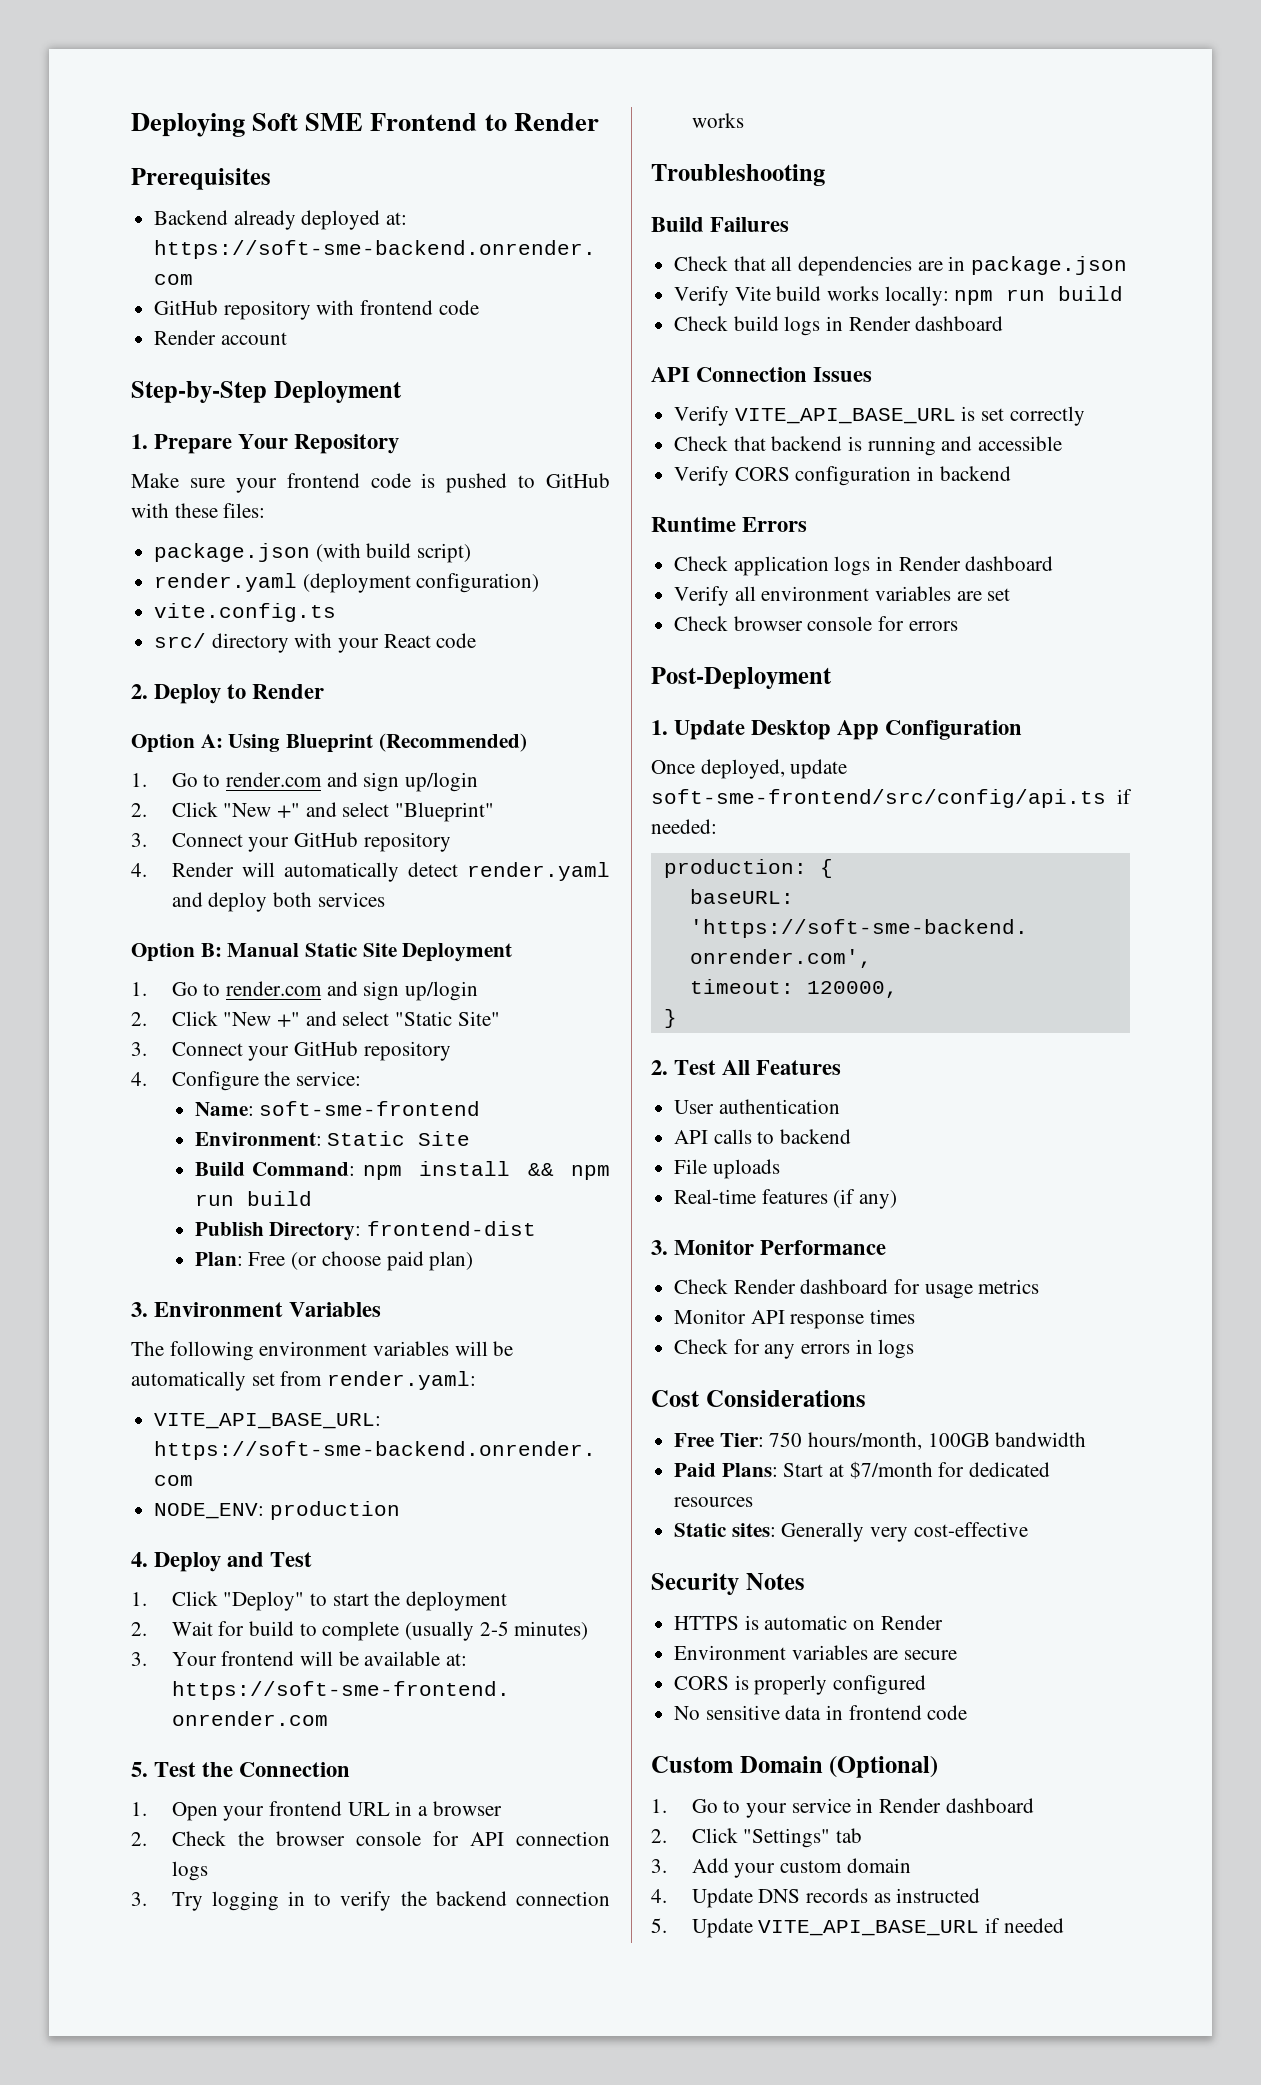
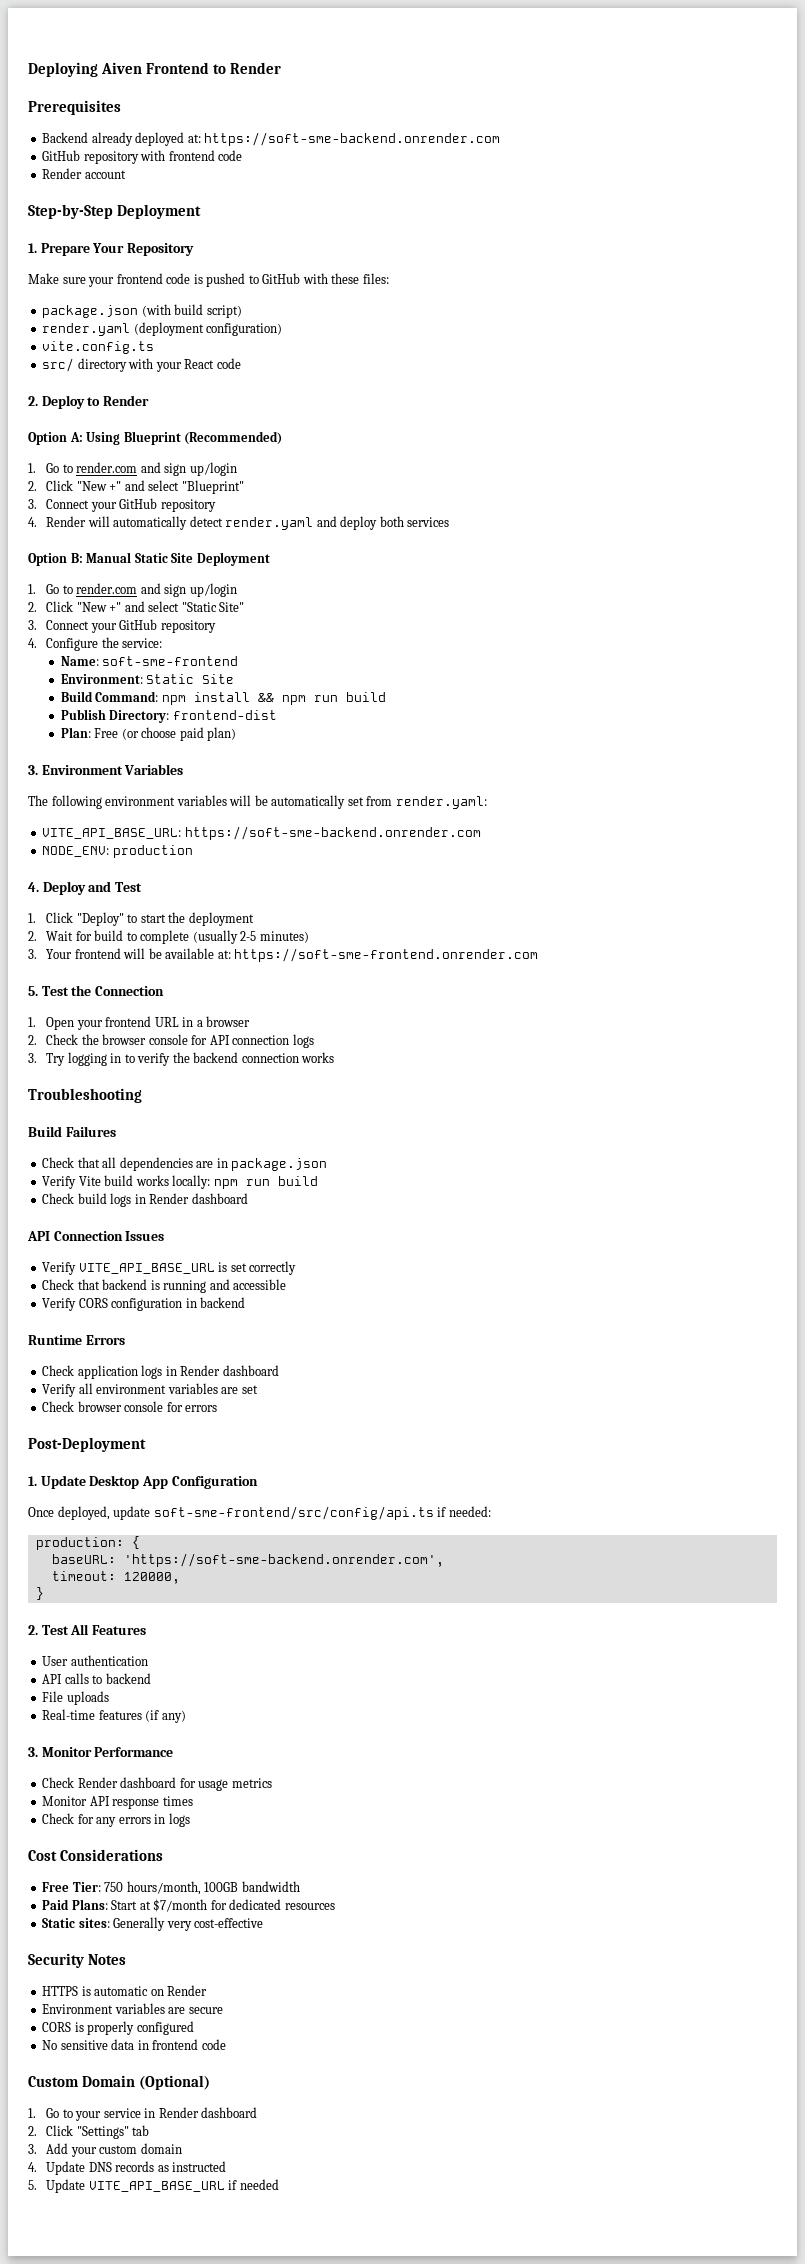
[252,113,364,131] Soft SME -> [101,62,143,74] Aiven

